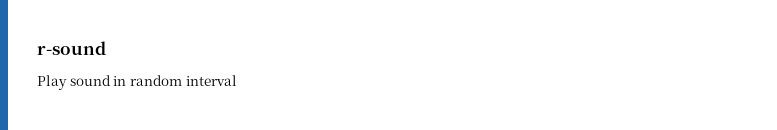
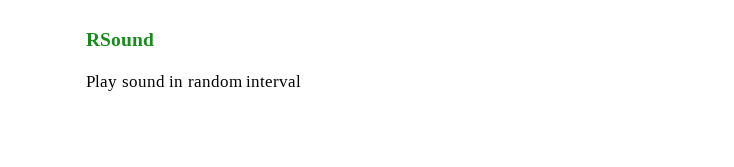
[37,41,106,55] r-sound -> [86,33,154,46] RSound

